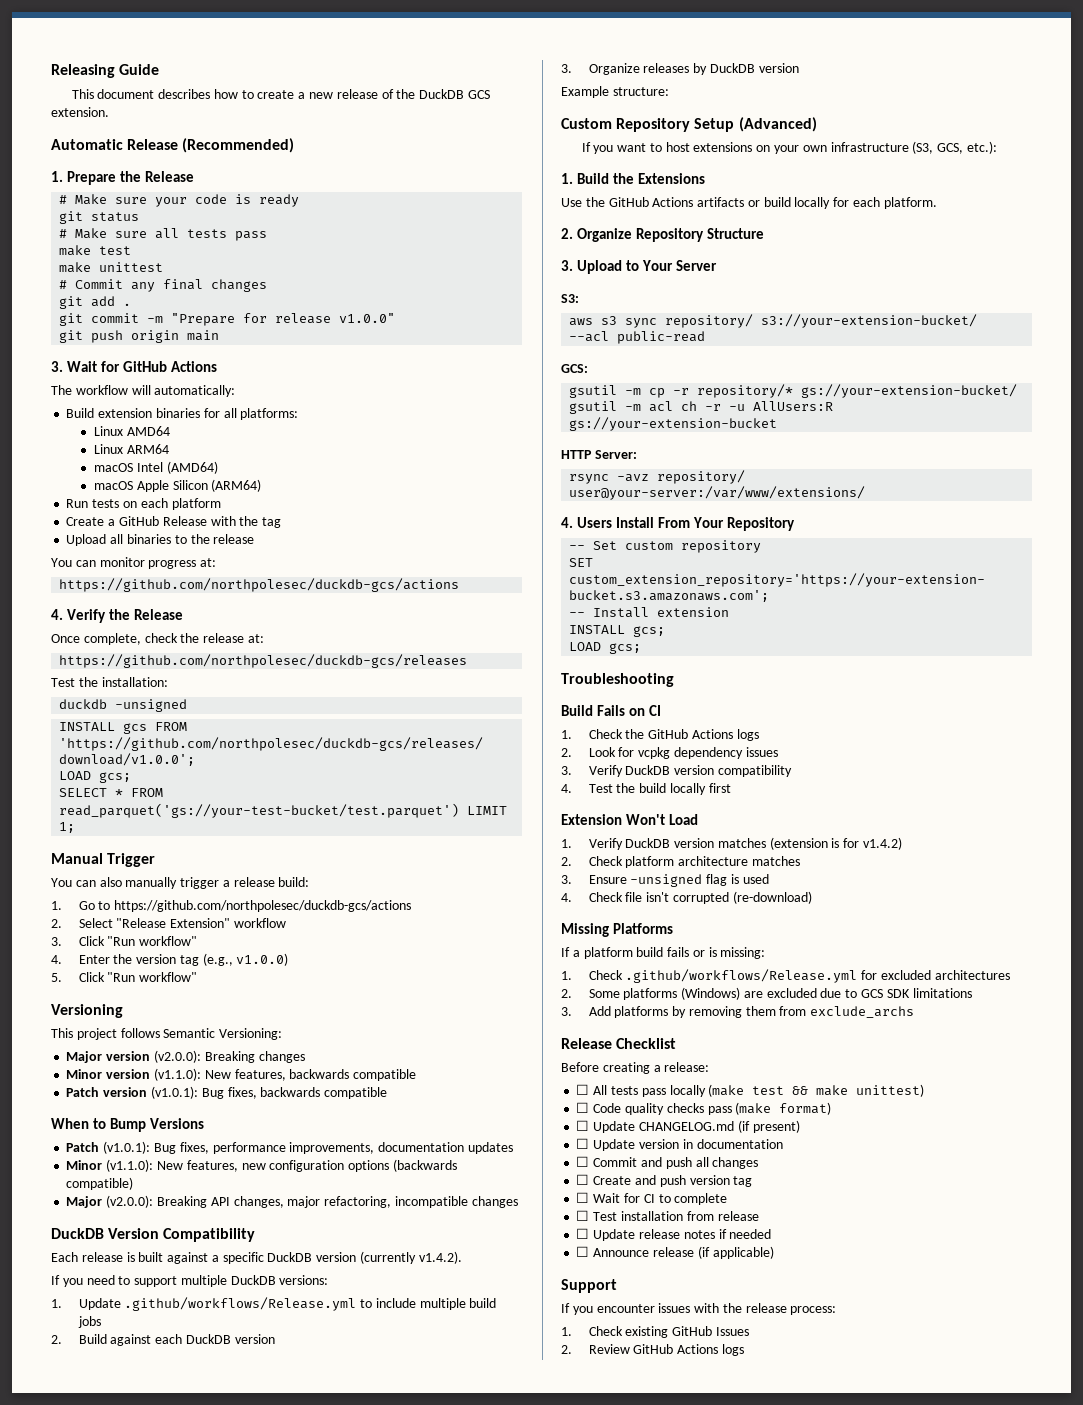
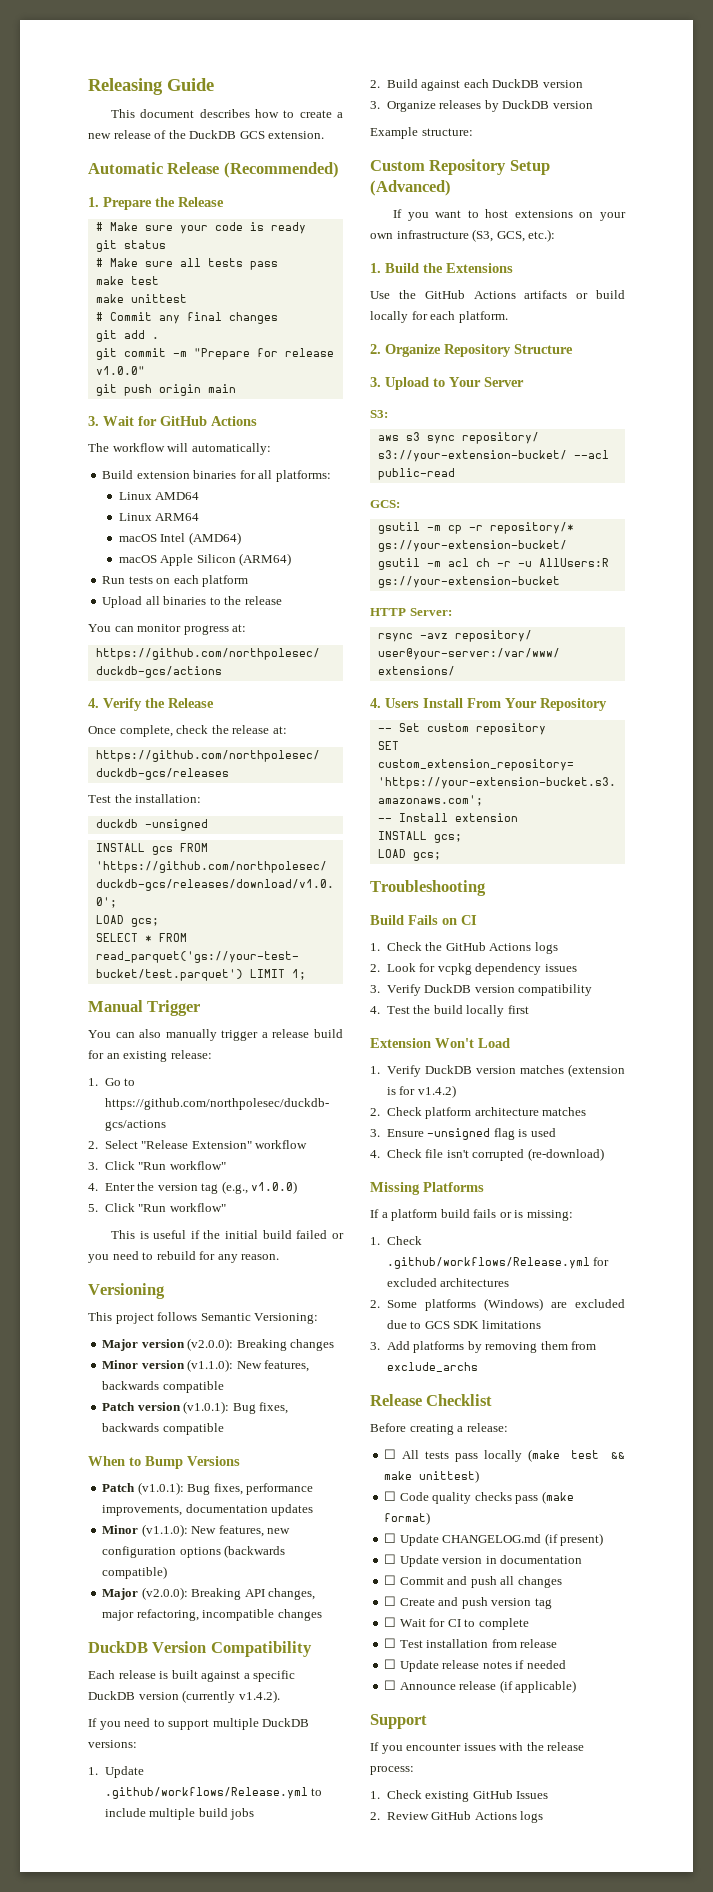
[66,516,282,528] // Create a GitHub Release with the tag -> (249, 581) none
[278,877,310,887] build: -> [314,1029,344,1038] [88,1050,212,1062] build for an existing release:
(198, 977) none -> [110,1230,344,1239] [88,1251,280,1263] // This is useful if the initial build failed or you need to rebuild for any reason.

